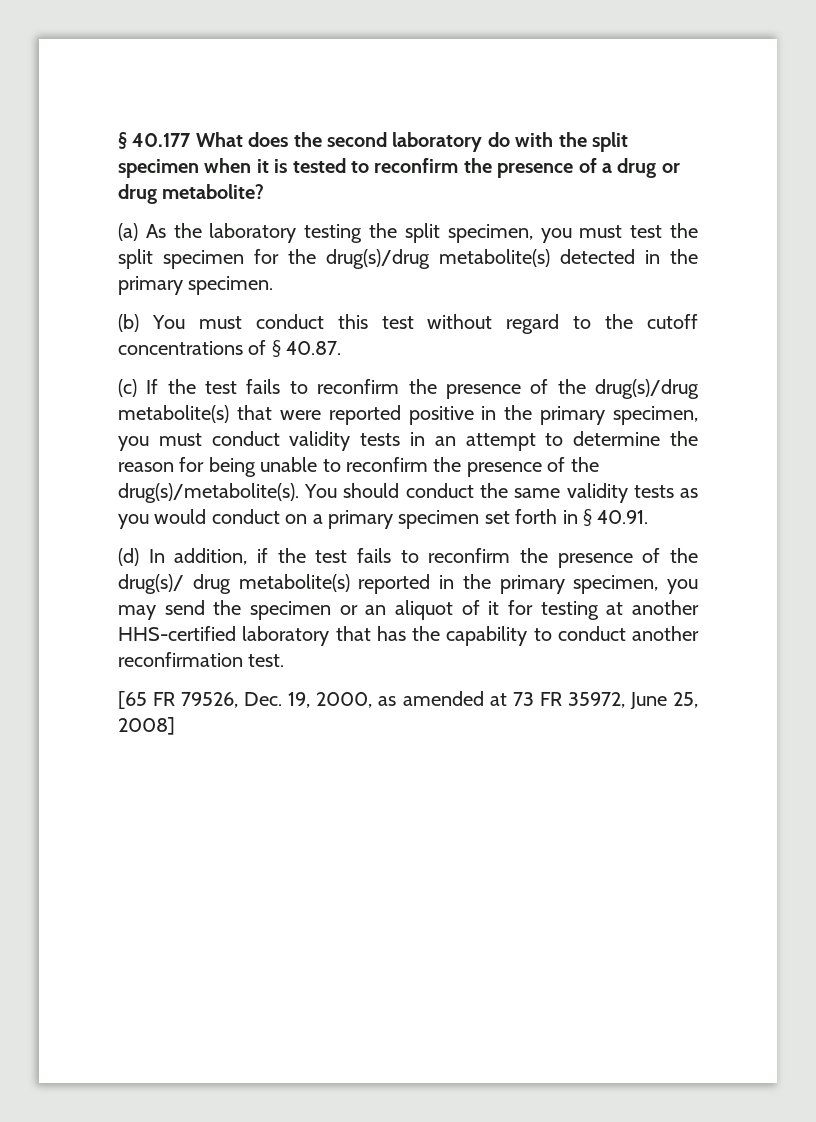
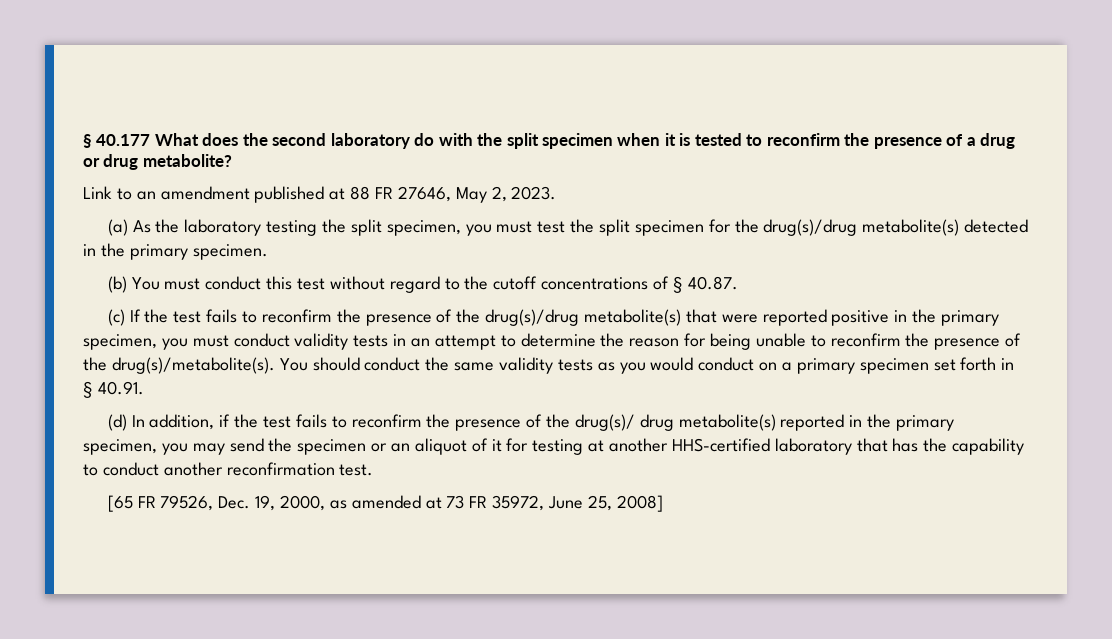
(265, 191) none -> [83,186,557,203] // Link to an amendment published at 88 FR 27646, May 2, 2023.

